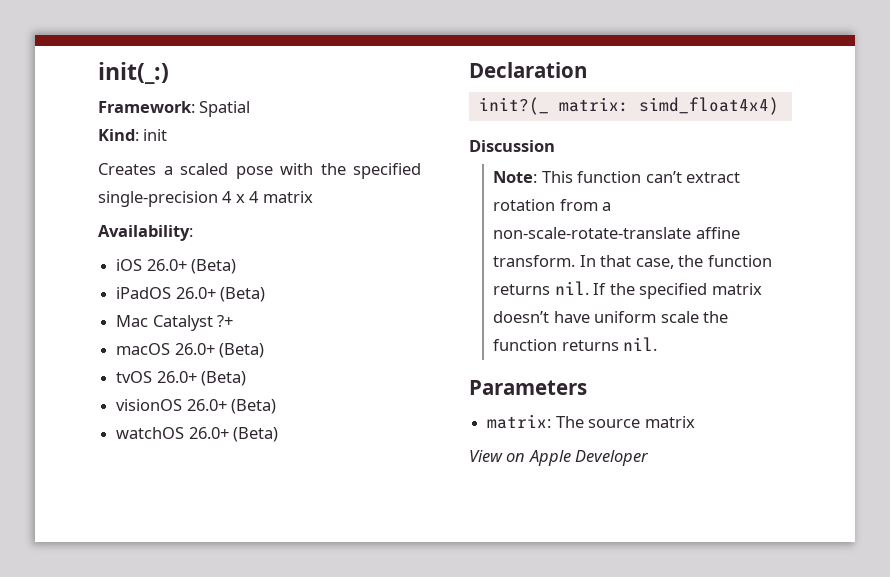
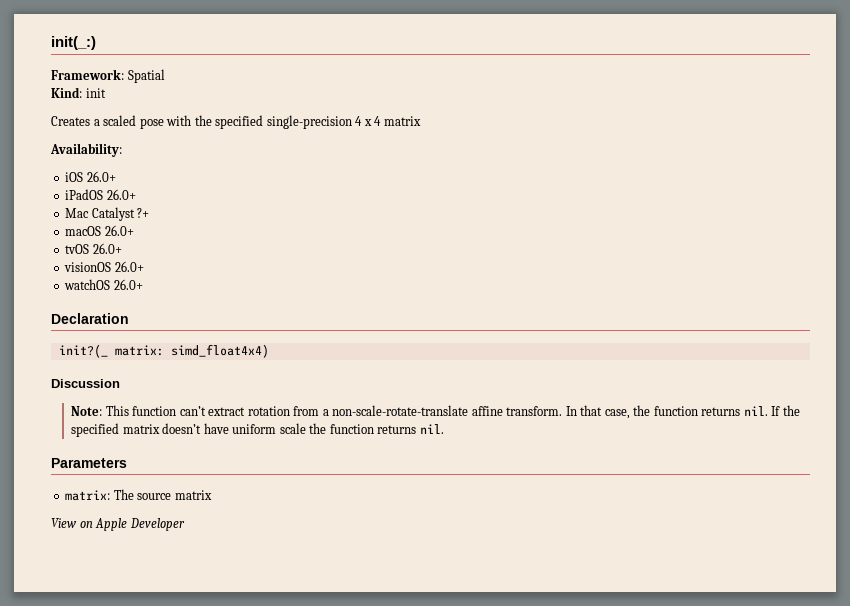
[191,259,237,274] (Beta) -> (116, 176) none
[220,287,266,302] (Beta) -> (136, 194) none
[219,343,265,358] (Beta) -> (134, 230) none
[201,371,247,386] (Beta) -> (122, 248) none
[231,399,277,414] (Beta) -> (144, 266) none
[233,427,279,442] (Beta) -> (143, 284) none

